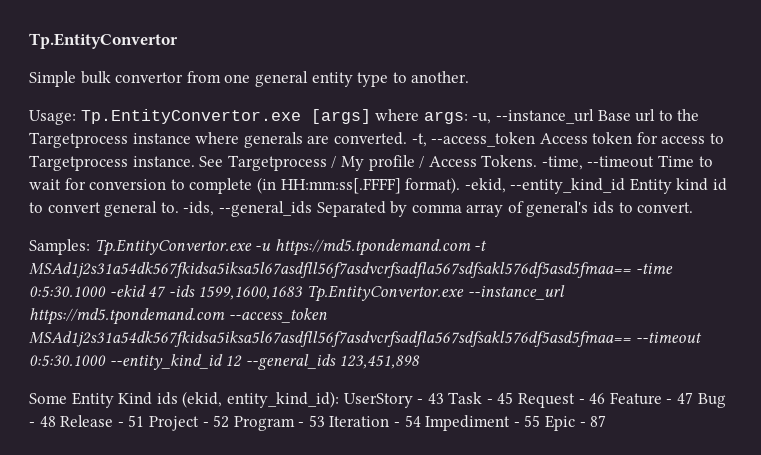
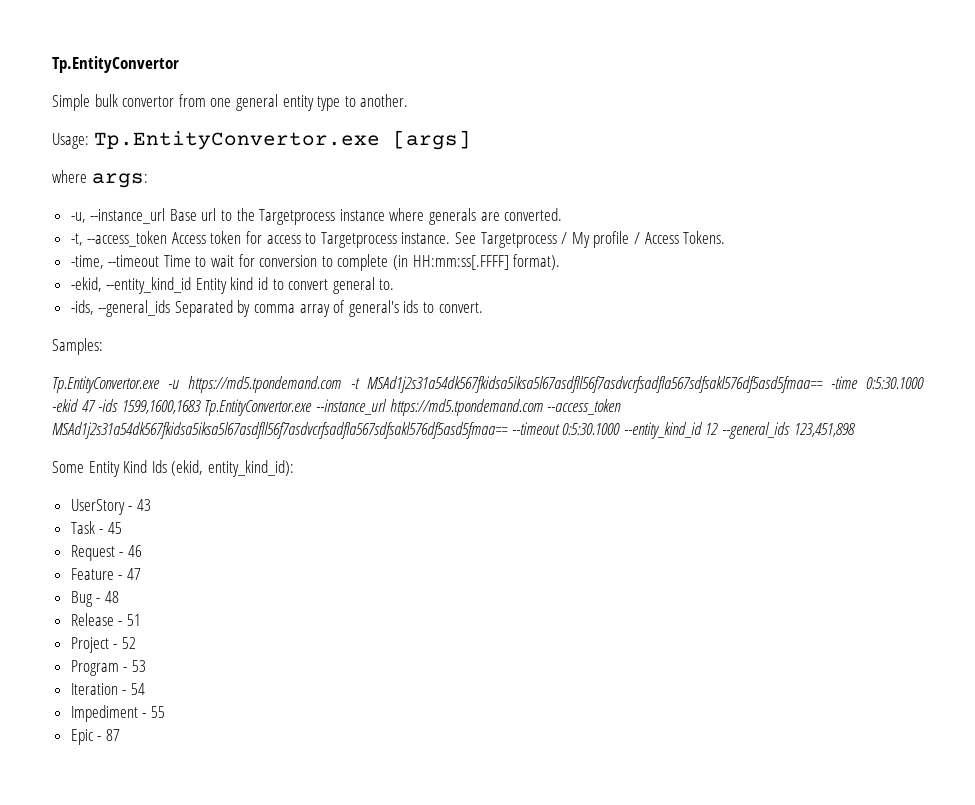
(371, 116) none -> (471, 140) //
(468, 117) none -> (148, 180) //
(407, 138) none -> (563, 214) //
(538, 161) none -> (726, 237) //
(461, 185) none -> (561, 262) //
(179, 207) none -> (395, 284) //
(90, 247) none -> (103, 346) //
[156,392,178,405] ids -> [151,460,167,473] Ids
(339, 399) none -> (294, 468) //
(444, 398) none -> (151, 505) //
(514, 398) none -> (122, 528) //
(606, 398) none -> (142, 551) //
(694, 398) none -> (141, 574) //
(56, 421) none -> (119, 597) //
(145, 421) none -> (141, 620) //
(230, 421) none -> (136, 643) //
(325, 421) none -> (146, 666) //
(421, 421) none -> (145, 689) //
(541, 421) none -> (165, 712) //

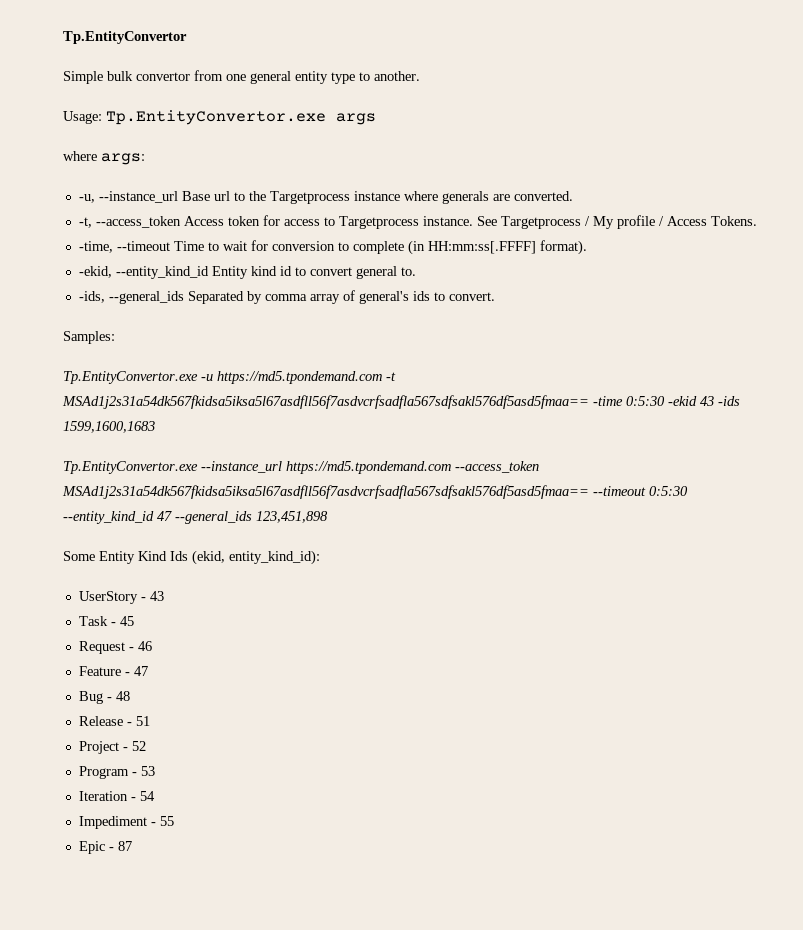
[392,130,471,150] [args] -> [336,113,376,125] args
[866,377,924,389] [52,399,96,412] 0:5:30.1000 -ekid 47 -> [626,396,714,406] 0:5:30 -ekid 43
(201, 407) none -> (155, 427) //
[562,422,719,439] 0:5:30.1000 --entity_kind_id 12 -> [649,486,688,496] [63,511,172,524] 0:5:30 --entity_kind_id 47

